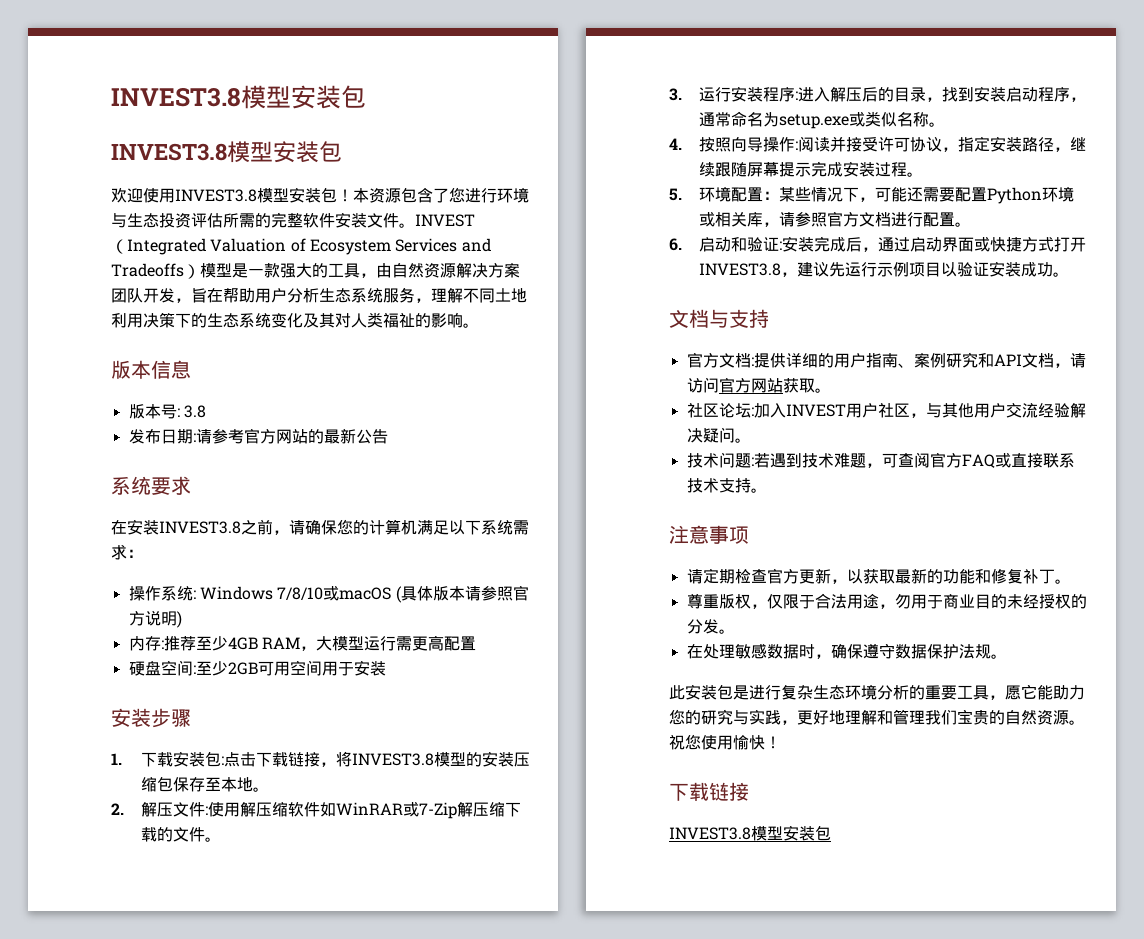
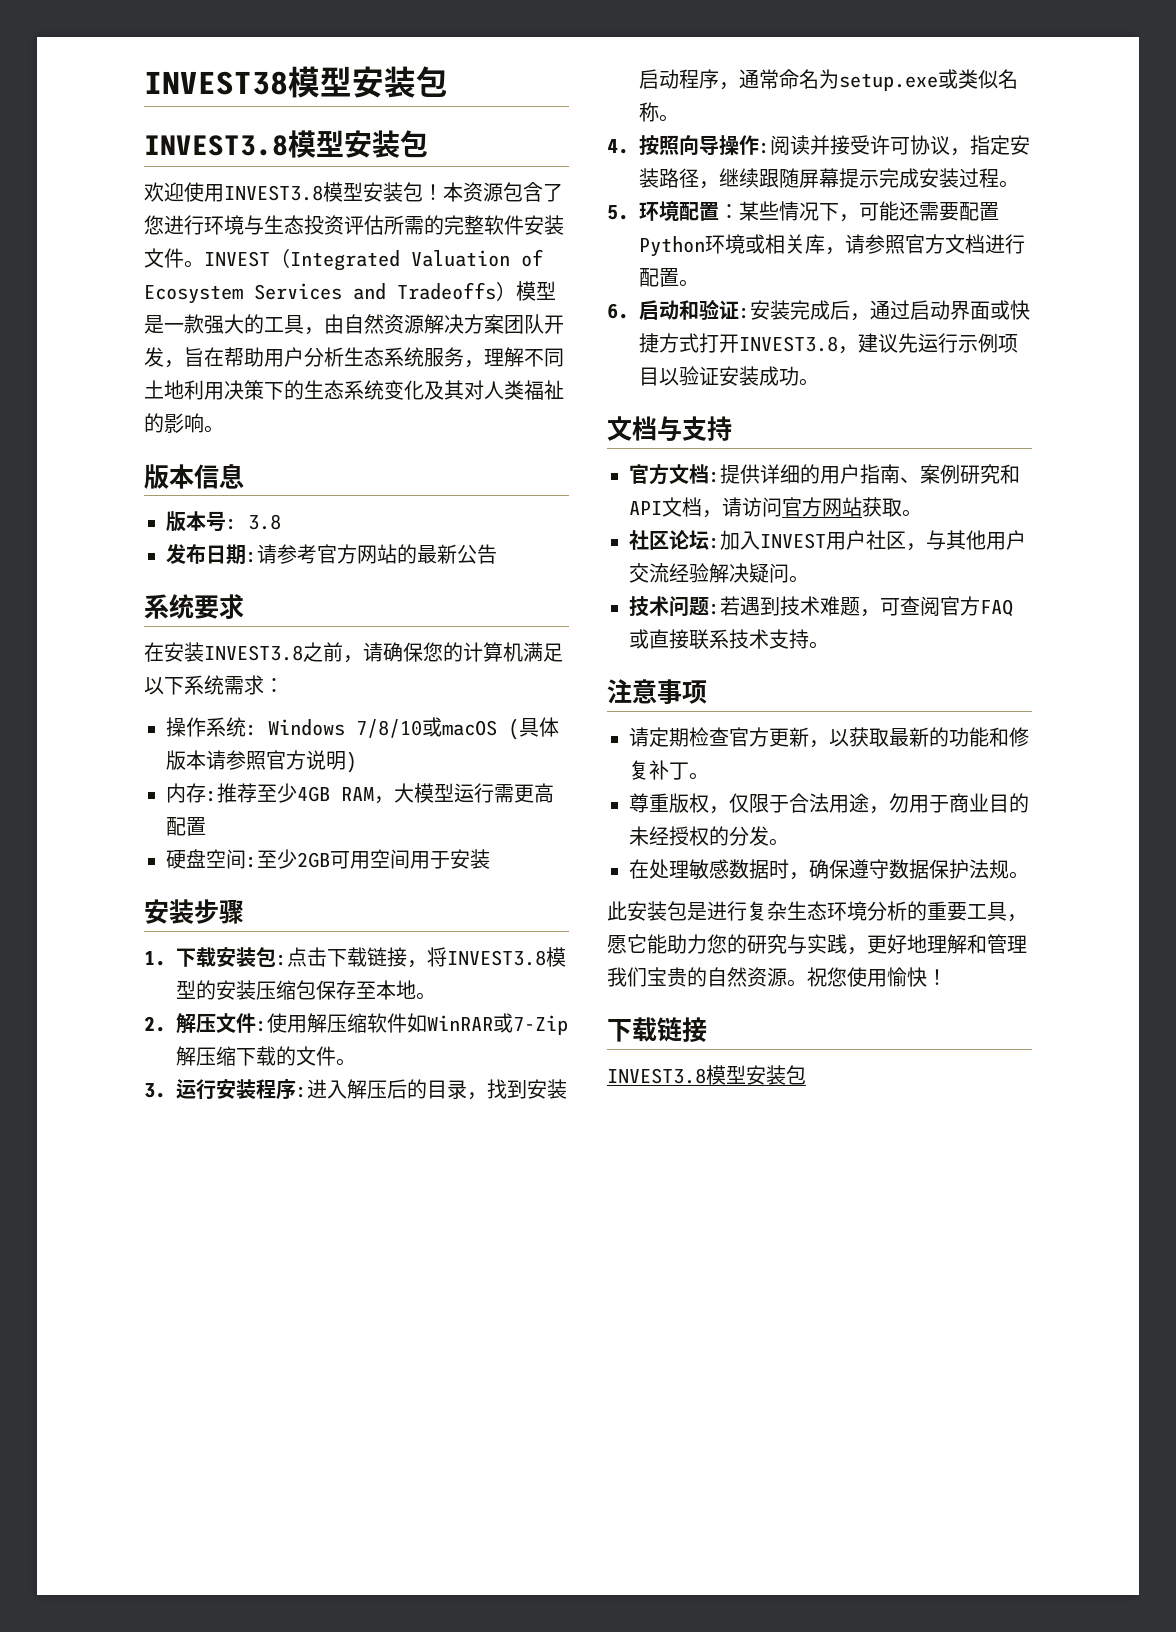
[111,87,241,107] INVEST3.8 -> [144,71,288,95] INVEST38

